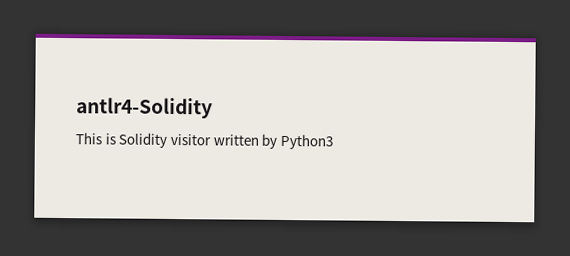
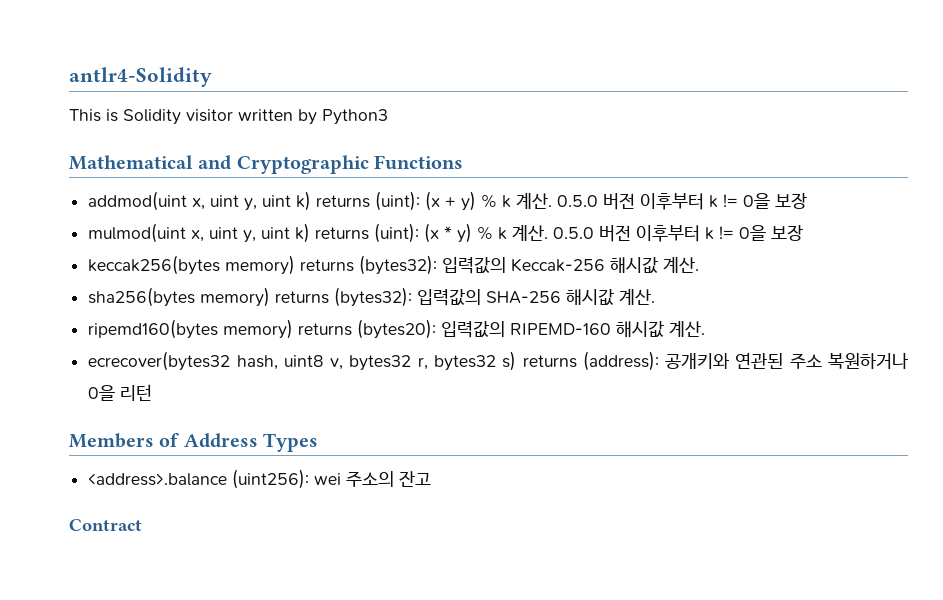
(334, 141) none -> [69,155,464,174] [88,191,808,211] [88,223,804,243] [88,255,700,275] [88,287,656,307] [88,319,706,339] [88,351,910,371] [88,384,153,401] [69,433,319,452] [88,469,432,489] [69,519,142,531] // Mathematical and Cryptographic Functions // addmod(uint x, uint y, uint k) returns (uint): (x + y) % k 계산. 0.5.0 버전 이후부터 k != 0을 보장 // mulmod(uint x, uint y, uint k) returns (uint): (x * y) % k 계산. 0.5.0 버전 이후부터 k != 0을 보장 // keccak256(bytes memory) returns (bytes32): 입력값의 Keccak-256 해시값 계산. // sha256(bytes memory) returns (bytes32): 입력값의 SHA-256 해시값 계산. // ripemd160(bytes memory) returns (bytes20): 입력값의 RIPEMD-160 해시값 계산. // ecrecover(bytes32 hash, uint8 v, bytes32 r, bytes32 s) returns (address): 공개키와 연관된 주소 복원하거나 0을 리턴 // Members of Address Types // <address>.balance (uint256): wei 주소의 잔고 // Contract

